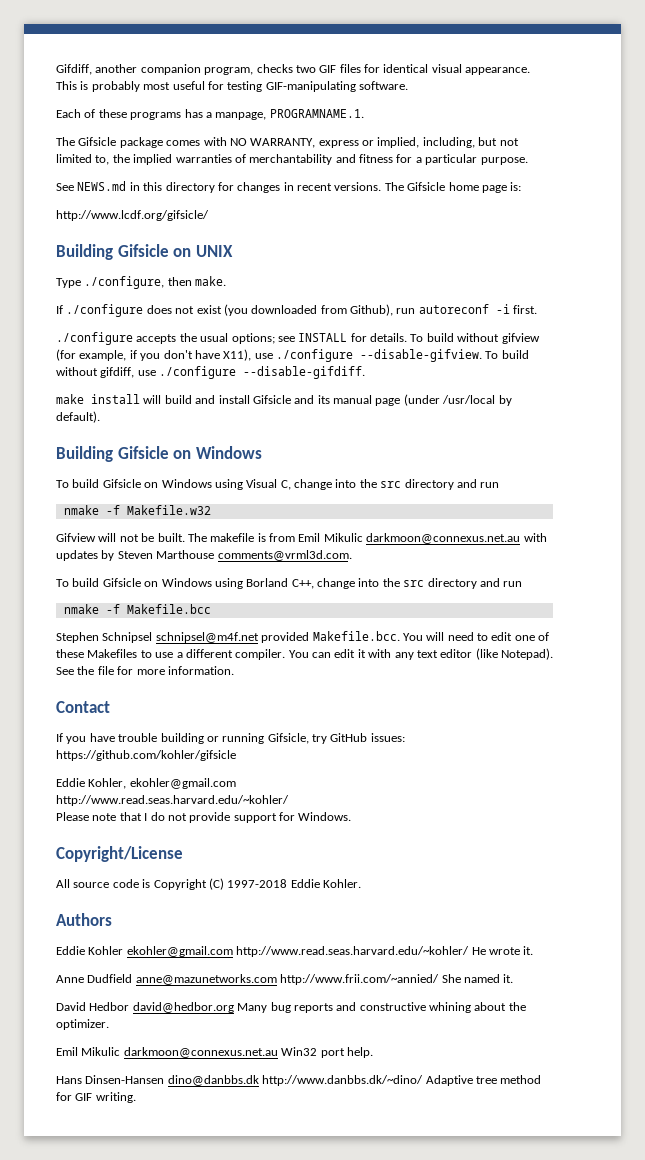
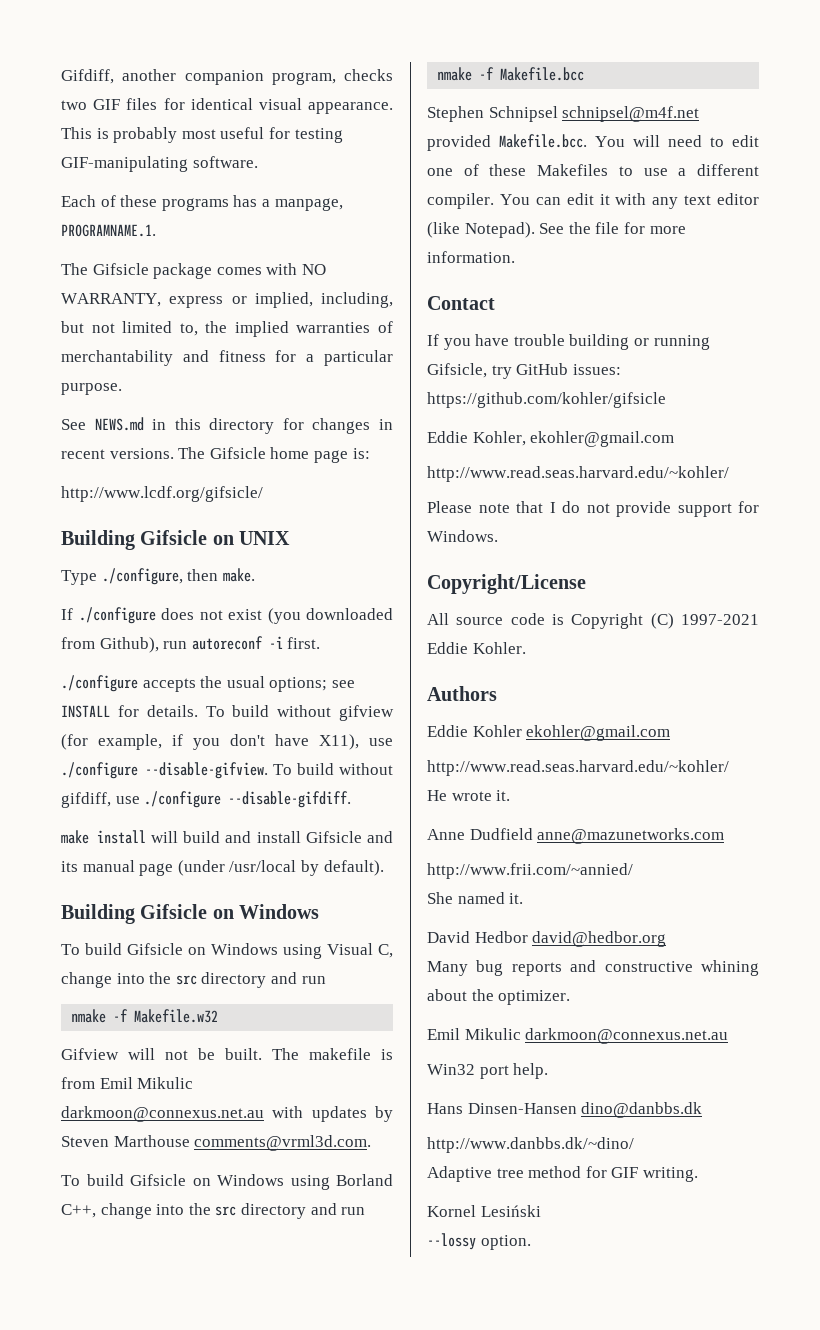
[227,879,288,888] 1997-2018 -> [681,614,759,625] 1997-2021
[236,946,470,957] http://www.read.seas.harvard.edu/~kohler/ -> [427,760,729,776] // http://www.read.seas.harvard.edu/~kohler/ //
(277, 979) none -> (725, 836) //
(440, 979) none -> (633, 871) //
(234, 1007) none -> (667, 939) //
(278, 1052) none -> (729, 1036) //
(259, 1080) none -> (703, 1110) //
(424, 1080) none -> (634, 1145) //
(136, 1097) none -> [427,1205,541,1217] [427,1233,531,1250] // Kornel Lesiński // --lossy option.

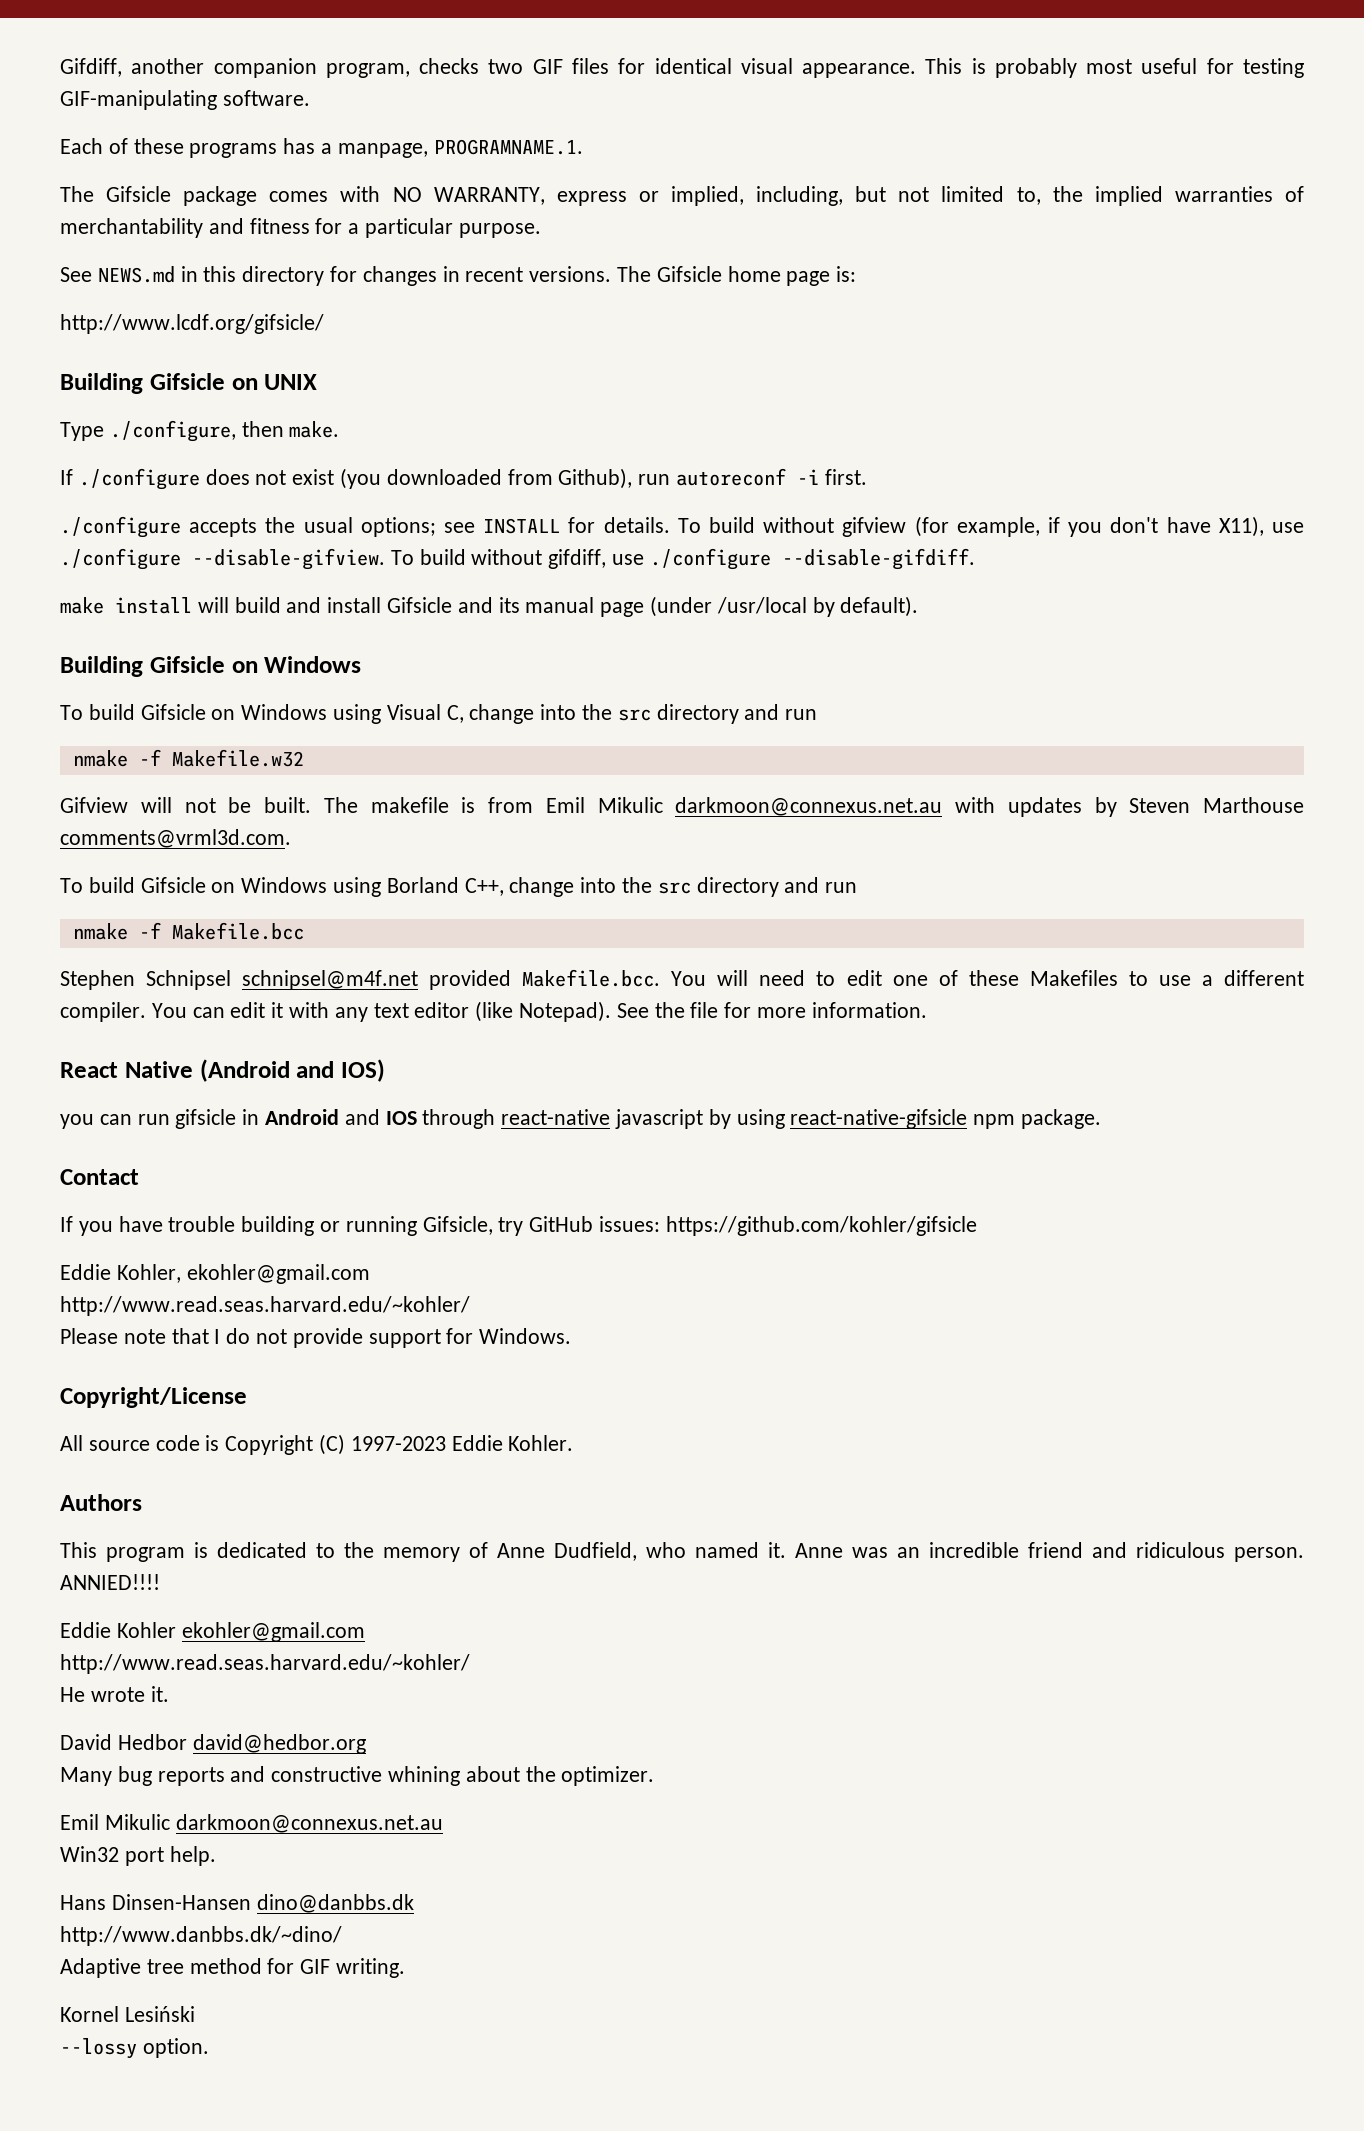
(515, 257) none -> [60,1059,385,1082] [60,1109,1102,1129] // React Native (Android and IOS) // you can run gifsicle in Android and IOS through react-native javascript by using react-native-gifsicle npm package.
[681,614,759,625] 1997-2021 -> [350,1436,446,1451] 1997-2023
(497, 693) none -> [60,1542,1304,1562] [60,1574,160,1590] // This program is dedicated to the memory of Anne Dudfield, who named it. Anne was an incredible friend and ridiculous person. ANNIED!!!!
[427,828,725,844] [427,863,633,879] [427,892,524,904] // Anne Dudfield anne@mazunetworks.com // http://www.frii.com/~annied/ // She named it. -> (169, 1694) none

